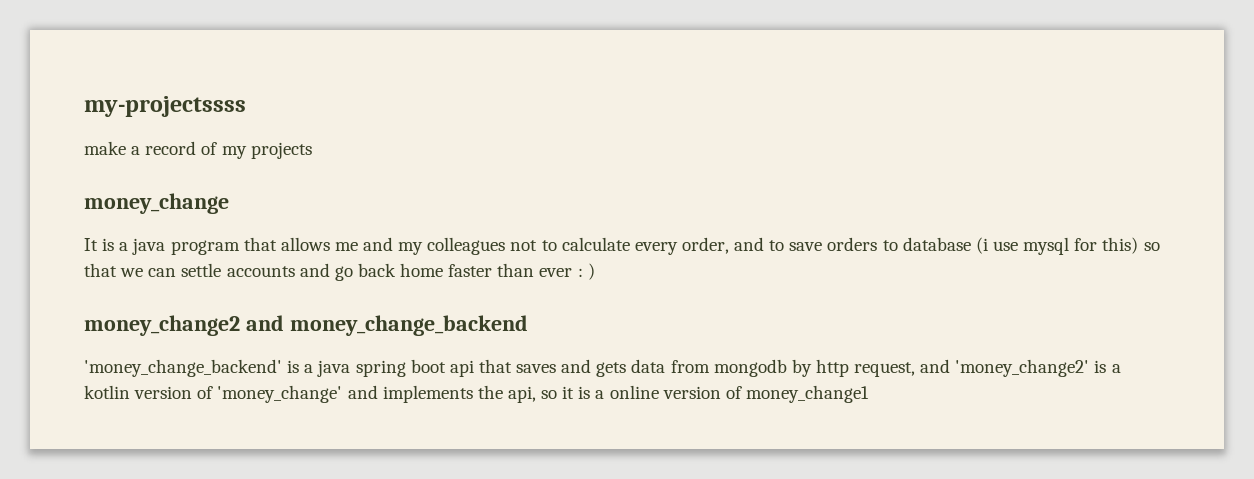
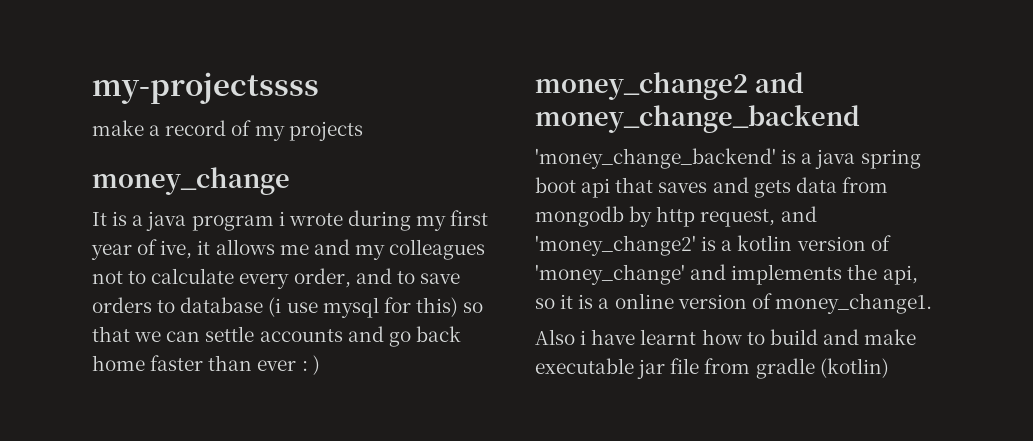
[243,237,277,251] that -> [278,210,489,231] [91,239,211,260] i wrote during my first year of ive, it
[745,385,869,403] money_change1 -> [774,293,932,314] [535,329,917,345] [535,358,889,379] money_change1. // Also i have learnt how to build and make executable jar file from gradle (kotlin)

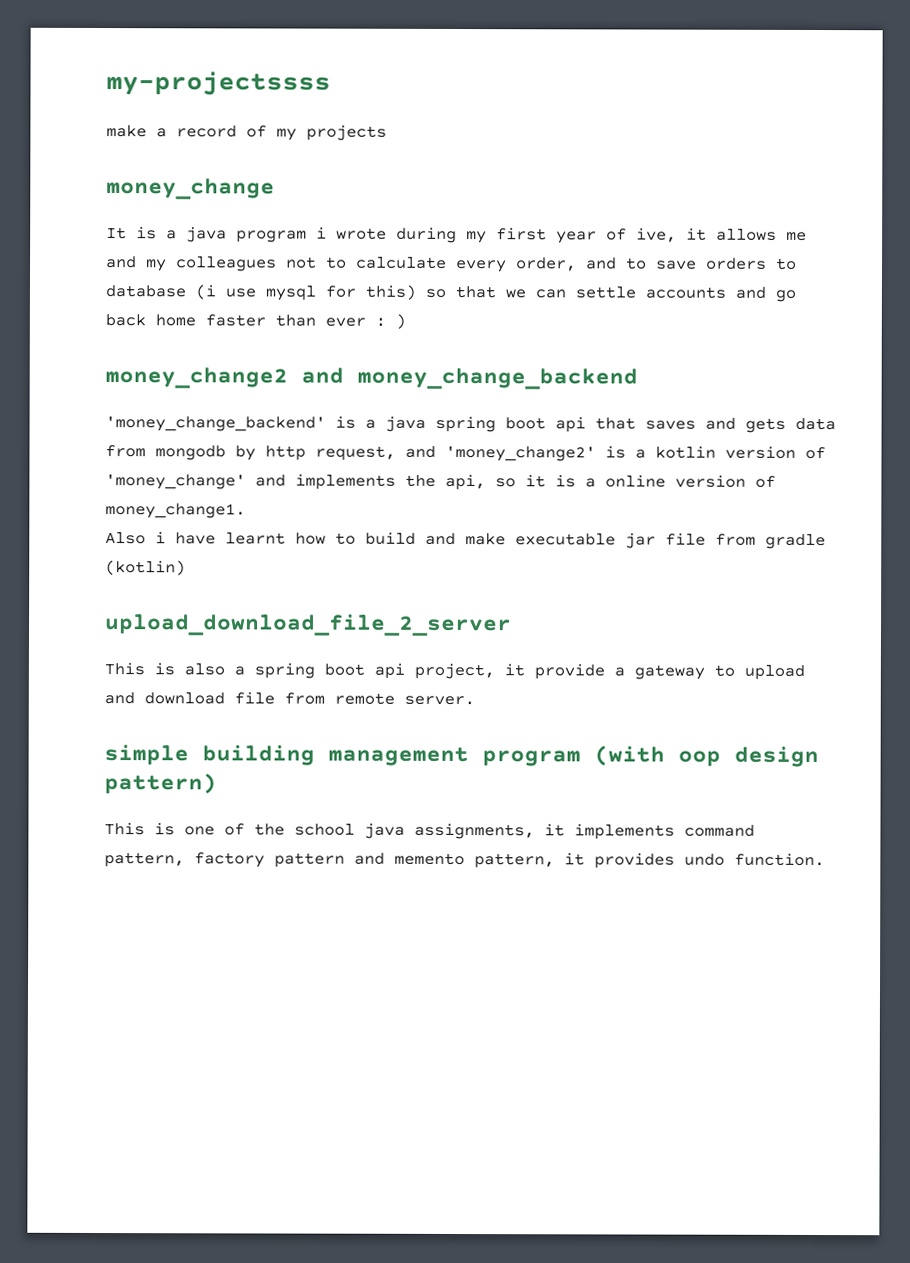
(889, 368) none -> [104,613,512,637] [104,662,805,680] [104,691,475,706] [104,744,819,768] [104,773,217,795] [104,822,755,840] [104,852,825,869] // upload_download_file_2_server // This is also a spring boot api project, it provide a gateway to upload and download file from remote server. // simple building management program (with oop design pattern) // This is one of the school java assignments, it implements command pattern, factory pattern and memento pattern, it provides undo function.

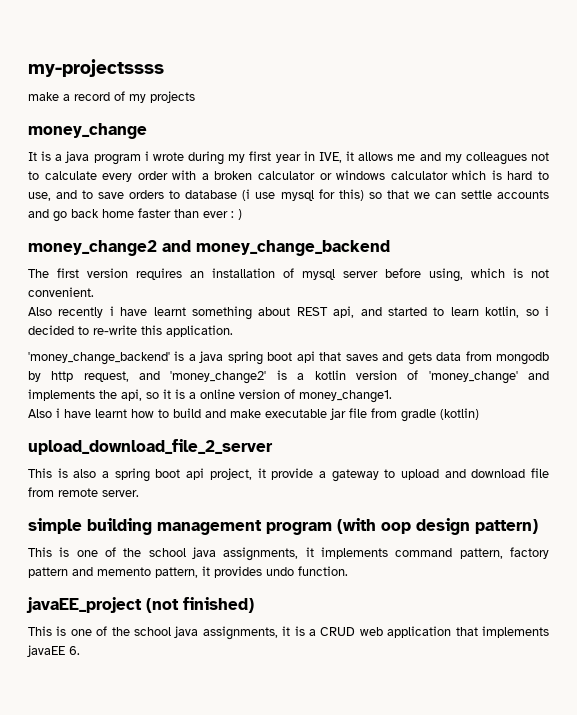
[606,227,677,243] of ive, -> [303,151,342,163] in IVE,
[516,257,577,272] order, -> [137,170,549,180] [28,192,51,201] order with a broken calculator or windows calculator which is hard to use,
(638, 378) none -> [28,268,549,282] [28,287,94,297] [28,306,549,320] [28,325,233,337] // The first version requires an installation of mysql server before using, which is not convenient. // Also recently i have learnt something about REST api, and started to learn kotlin, so i decided to re-write this application.
(825, 859) none -> [26,597,254,613] [28,626,549,640] [27,645,80,657] // javaEE_project (not finished) // This is one of the school java assignments, it is a CRUD web application that implements javaEE 6.

